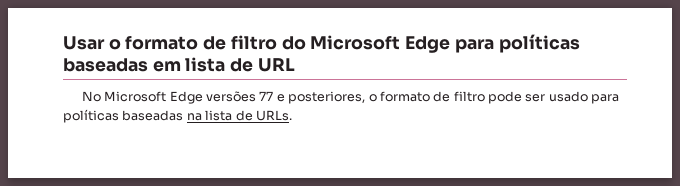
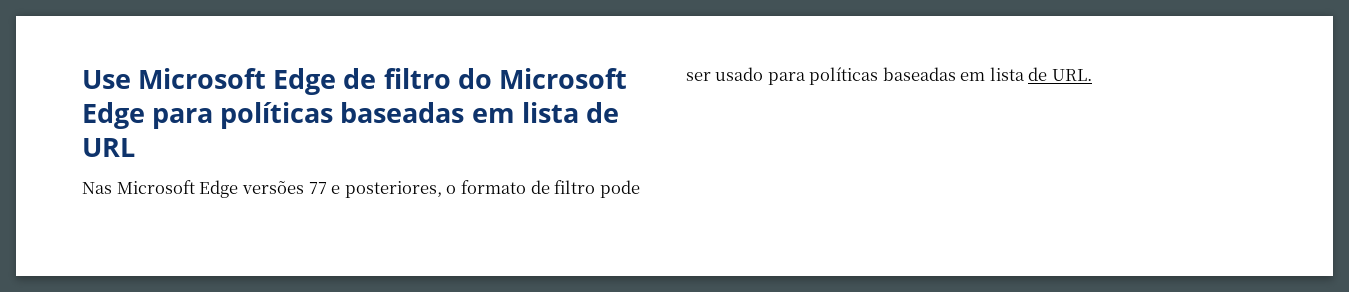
[63,36,199,50] Usar o formato -> [82,68,337,95] Use Microsoft Edge
[81,91,101,102] No -> [82,182,112,194] Nas
[186,110,292,121] na lista de URLs. -> [960,67,1092,81] em lista de URL.

